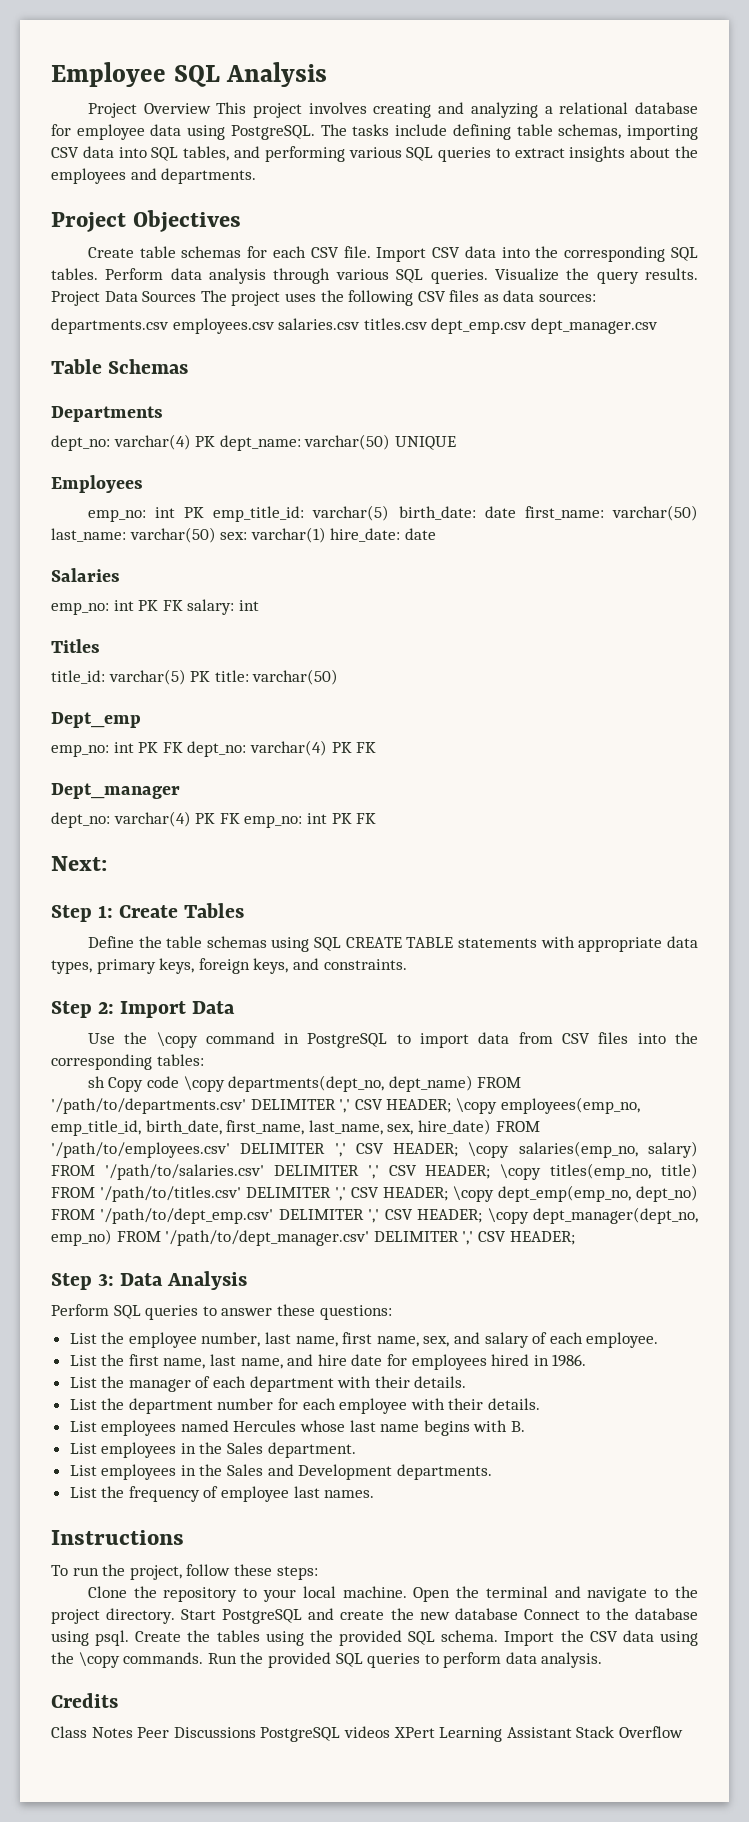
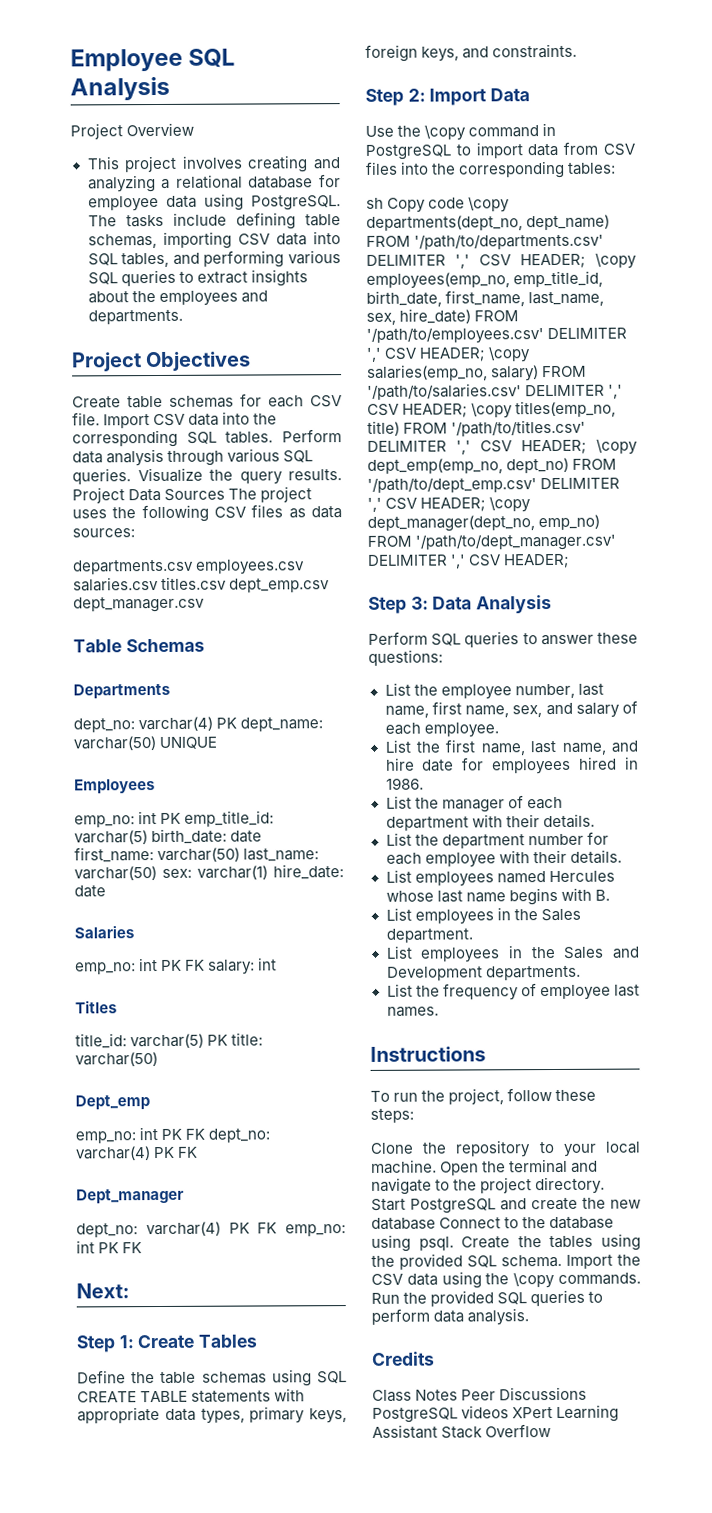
(211, 108) none -> (195, 129) //

